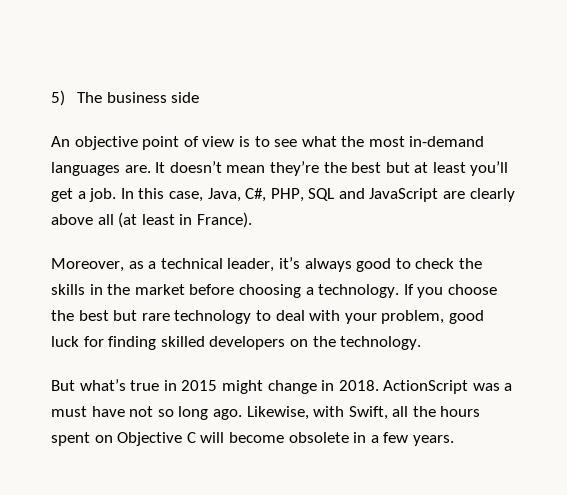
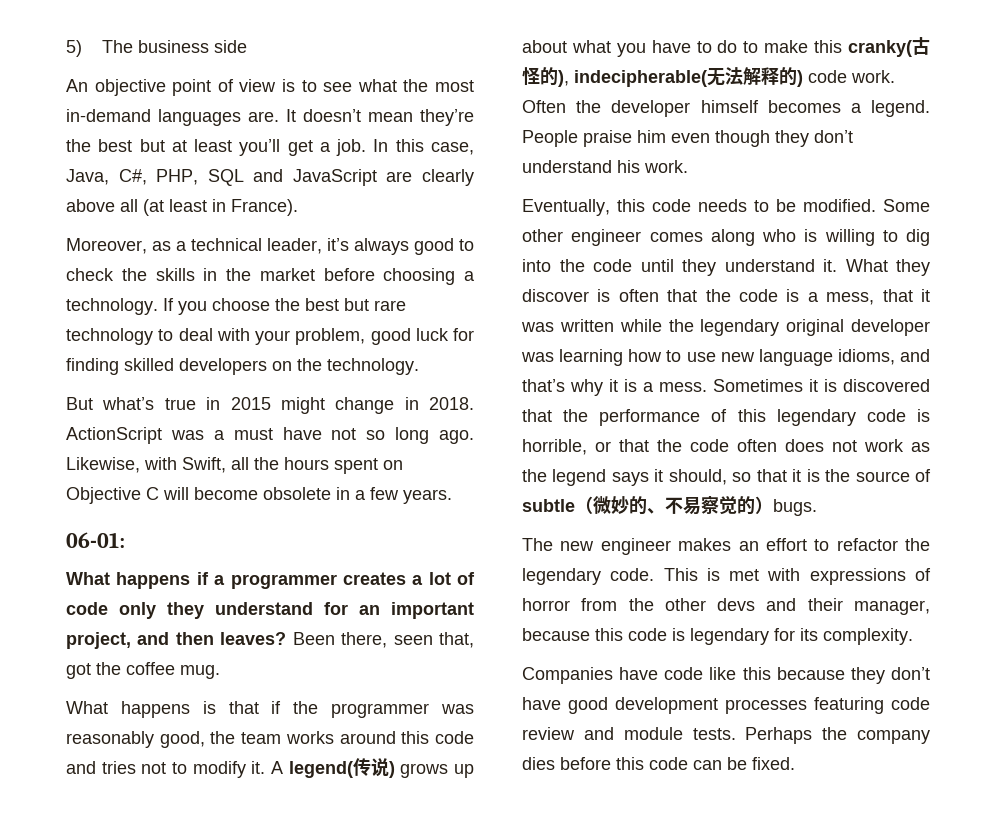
(454, 440) none -> [66,532,125,548] [66,572,475,589] [66,602,474,619] [66,632,474,649] [66,662,220,679] [66,701,474,718] [66,731,475,748] [66,758,474,778] [522,37,930,57] [522,67,895,87] [522,100,930,117] [522,130,853,147] [522,160,688,173] [522,199,930,216] [522,229,930,246] [522,259,930,276] [522,289,930,305] [521,319,930,336] [521,349,930,366] [522,379,930,396] [522,409,930,426] [522,439,930,455] [522,469,931,486] [522,496,817,516] [522,538,930,555] [522,568,931,585] [522,598,930,615] [522,628,913,645] [522,667,930,684] [522,697,930,714] [522,727,930,744] [522,757,795,770] // 06-01: // What happens if a programmer creates a lot of code only they understand for an important project, and then leaves? Been there, seen that, got the coffee mug. // What happens is that if the programmer was reasonably good, the team works around this code and tries not to modify it. A legend(传说) grows up about what you have to do to make this cranky(古怪的), indecipherable(无法解释的) code work. Often the developer himself becomes a legend. People praise him even though they don’t understand his work. // Eventually, this code needs to be modified. Some other engineer comes along who is willing to dig into the code until they understand it. What they discover is often that the code is a mess, that it was written while the legendary original developer was learning how to use new language idioms, and that’s why it is a mess. Sometimes it is discovered that the performance of this legendary code is horrible, or that the code often does not work as the legend says it should, so that it is the source of subtle（微妙的、不易察觉的）bugs. // The new engineer makes an effort to refactor the legendary code. This is met with expressions of horror from the other devs and their manager, because this code is legendary for its complexity. // Companies have code like this because they don’t have good development processes featuring code review and module tests. Perhaps the company dies before this code can be fixed.

